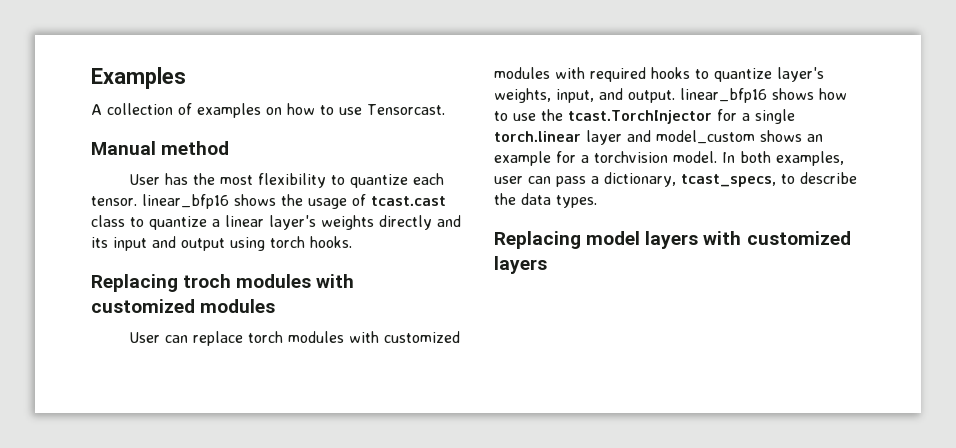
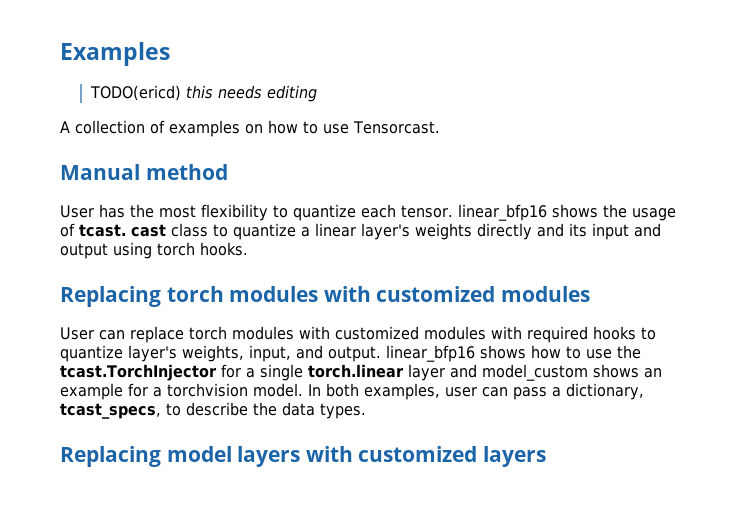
(186, 78) none -> [89,85,317,102] // TODO(ericd) this needs editing
[371,196,446,206] tcast.cast -> [79,224,166,237] tcast. cast
[183,274,232,288] troch -> [166,286,224,302] torch

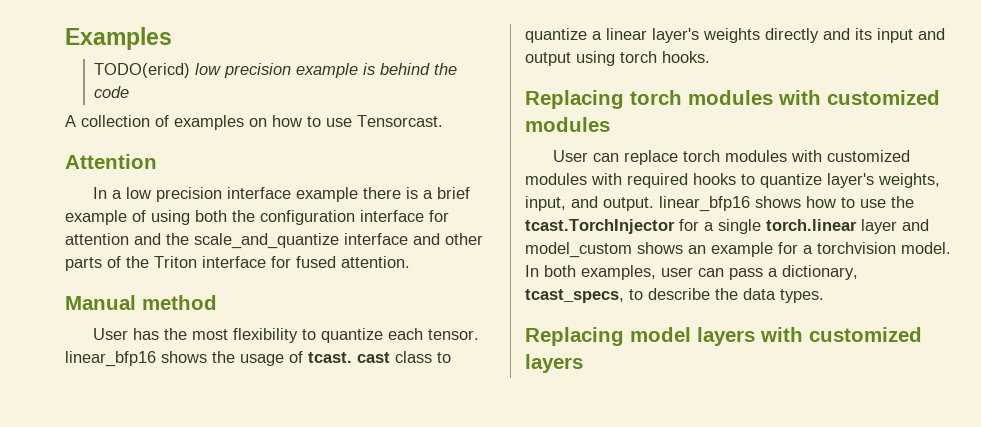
[185,85,317,102] this needs editing -> [195,63,458,78] [94,86,130,98] low precision example is behind the code
(440, 127) none -> [65,154,157,169] [93,187,471,202] [65,210,449,225] [65,233,483,249] [65,256,410,271] // Attention // In a low precision interface example there is a brief example of using both the configuration interface for attention and the scale_and_quantize interface and other parts of the Triton interface for fused attention.

